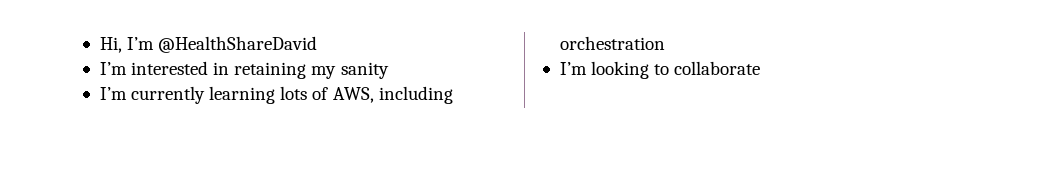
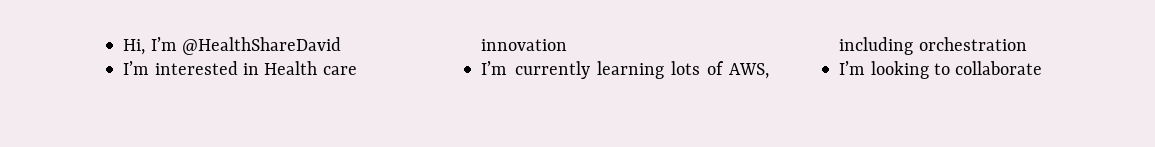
[234,62,389,79] retaining my sanity -> [264,61,357,75] [481,39,568,51] Health care innovation

